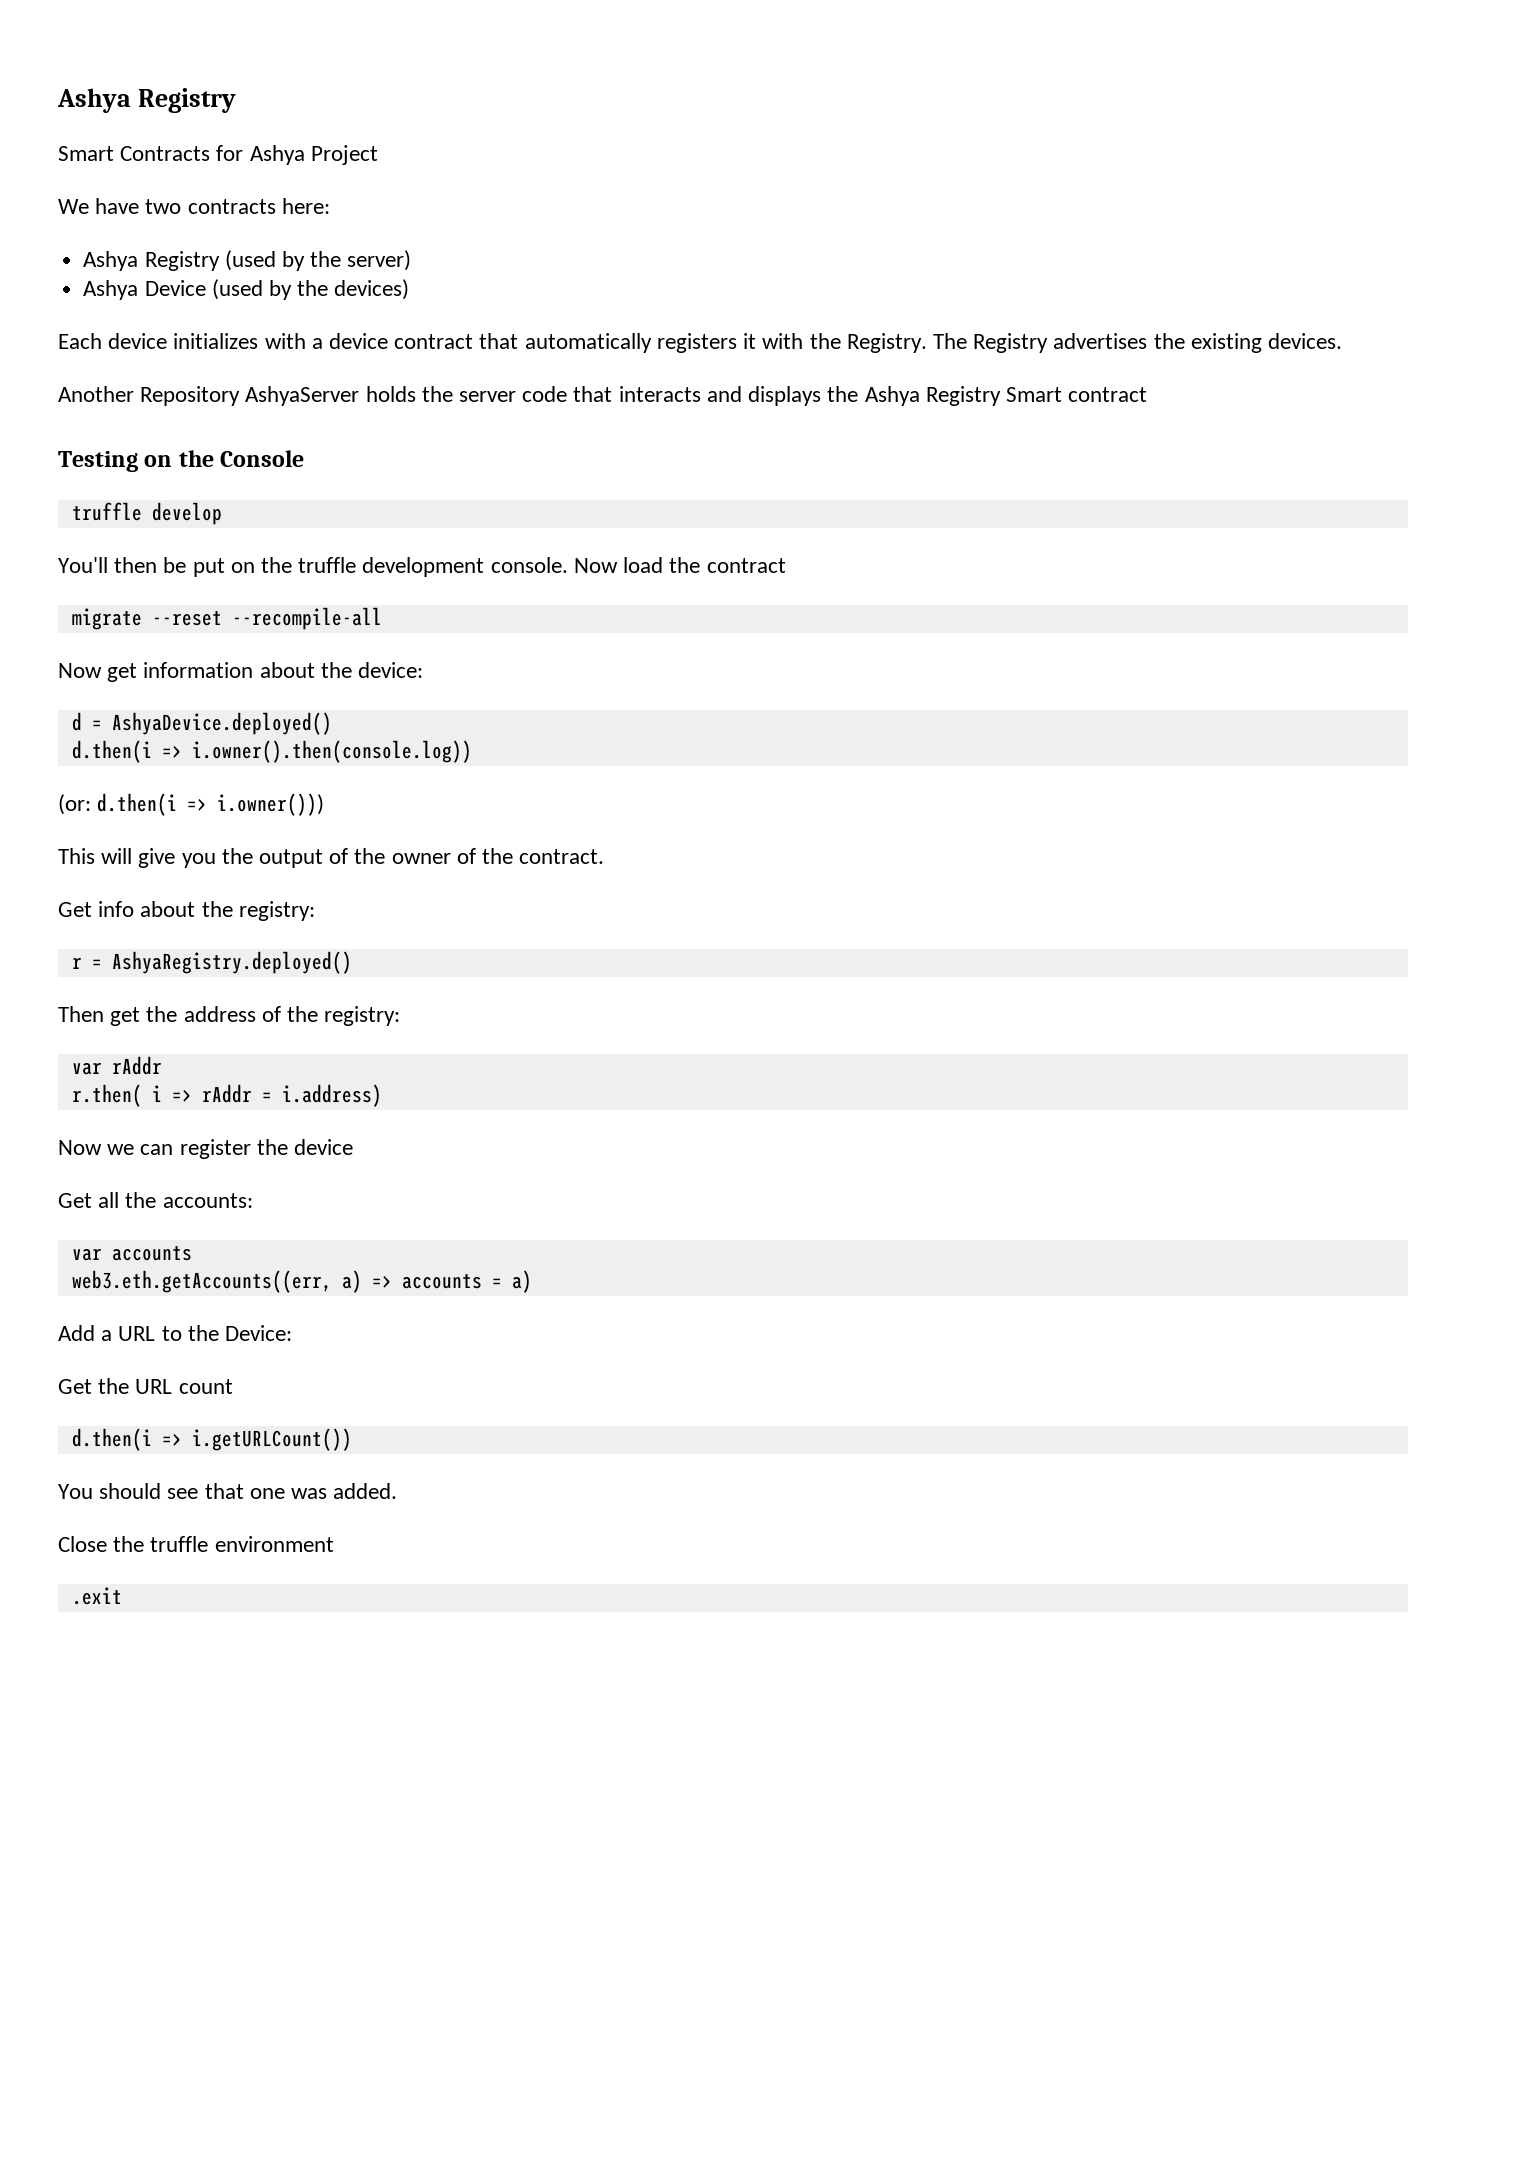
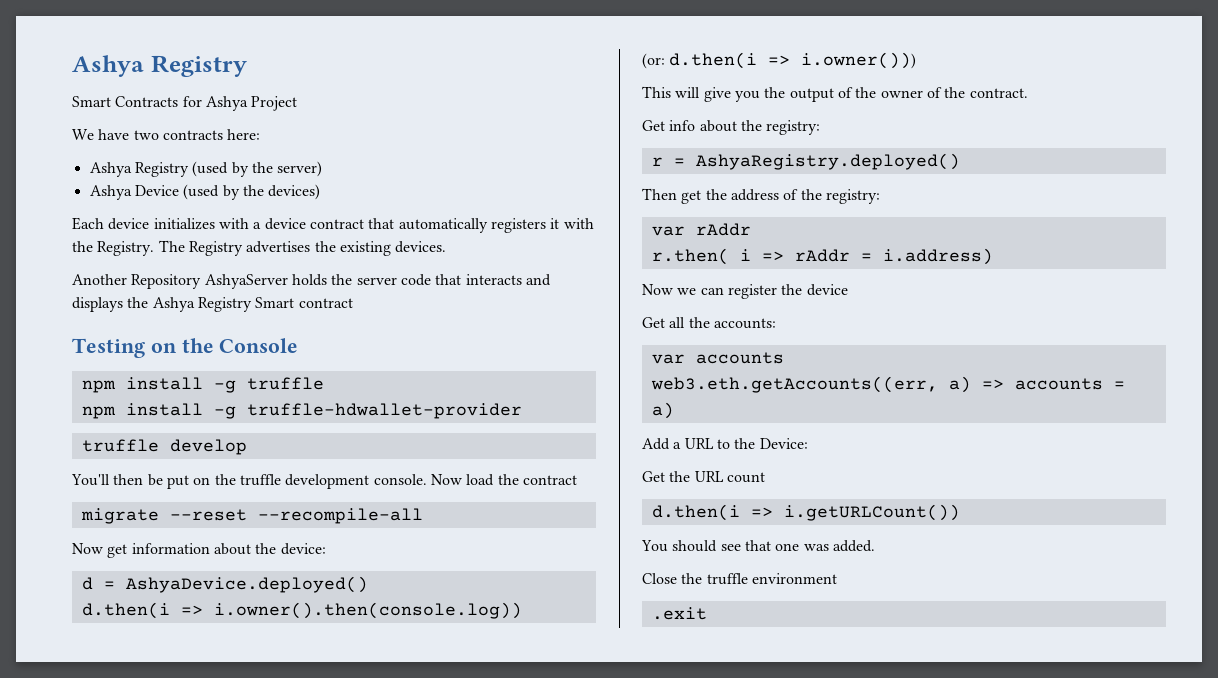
(305, 458) none -> [81,377,324,393] [81,403,522,419] // npm install -g truffle // npm install -g truffle-hdwallet-provider

